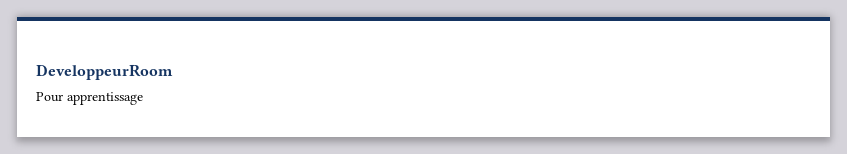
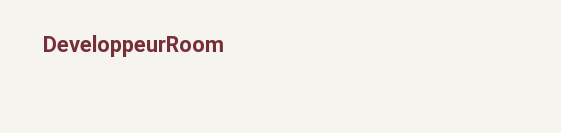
[36,92,143,105] // Pour apprentissage -> (224, 46) none

